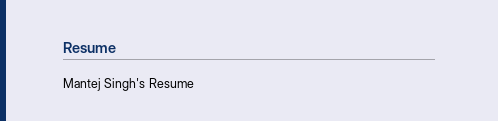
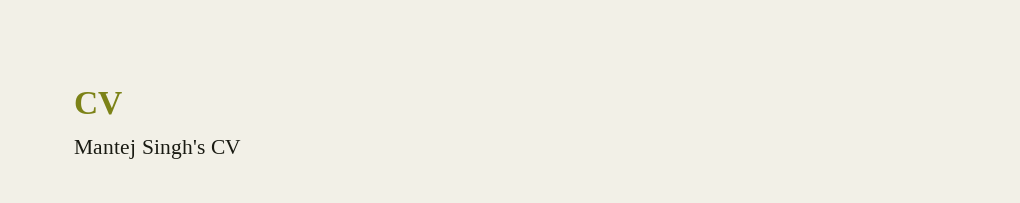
[63,42,116,53] Resume -> [74,92,122,115] CV
[148,78,194,88] Resume -> [210,140,241,154] CV

